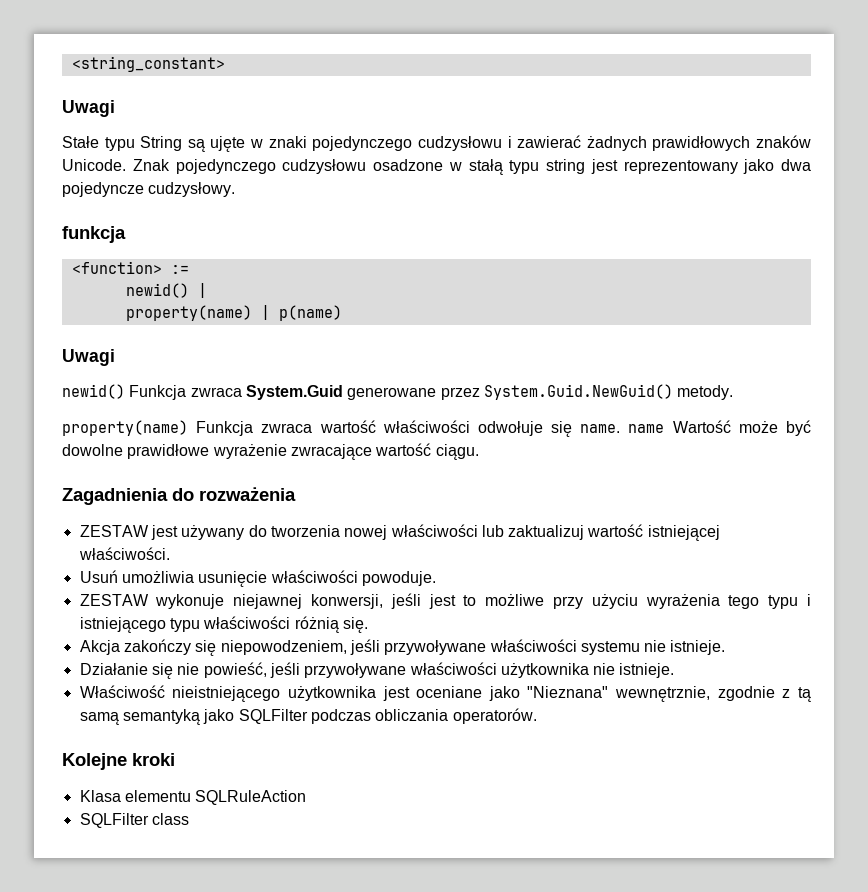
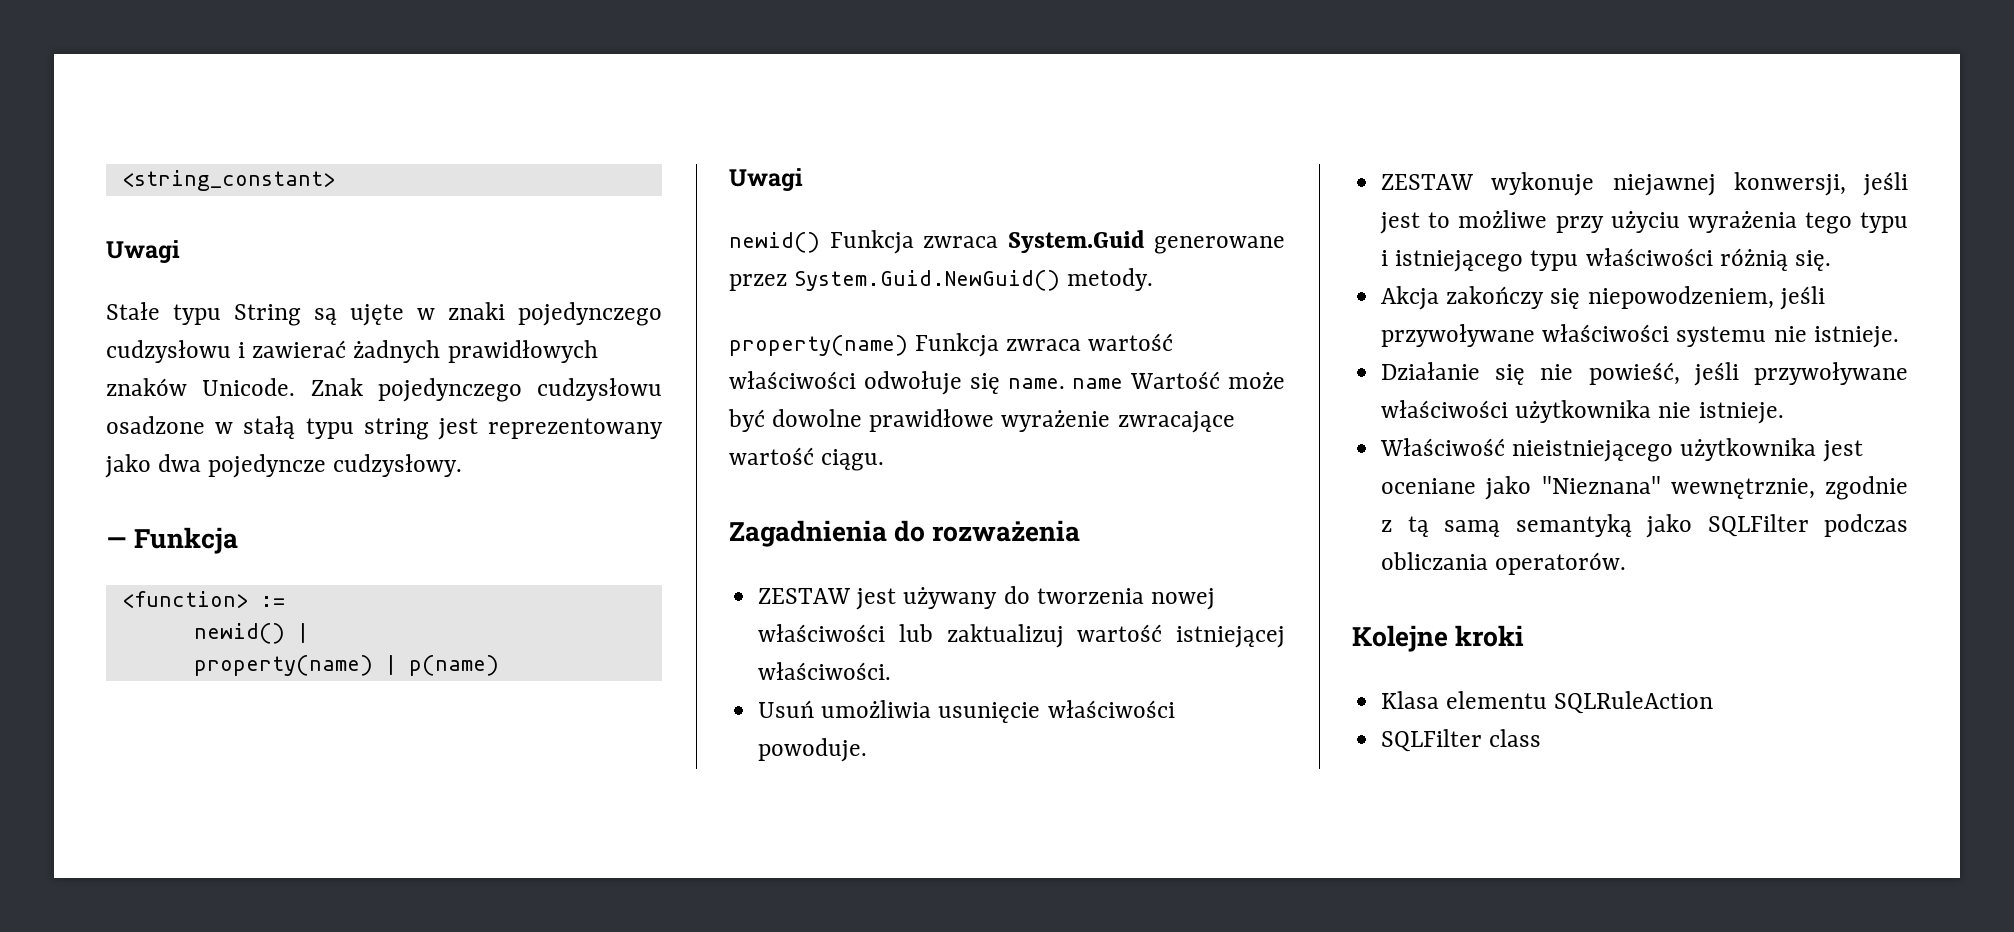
[62,226,126,243] funkcja -> [106,527,239,554] — Funkcja

